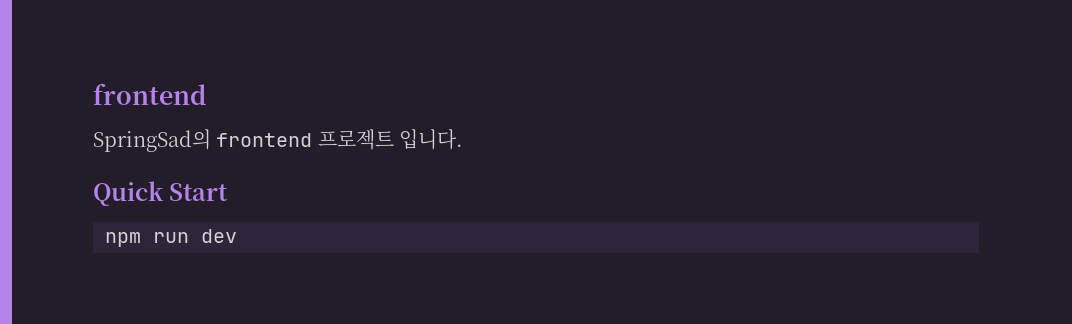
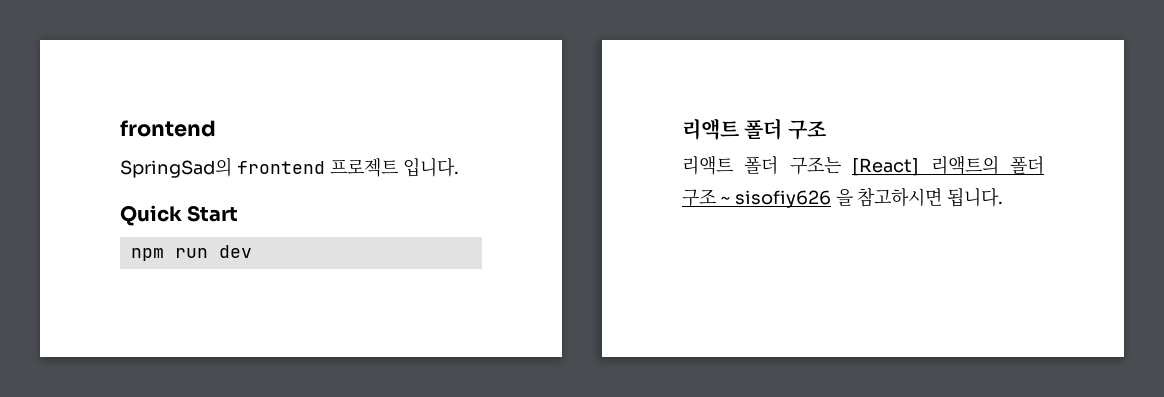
(237, 236) none -> [682,118,826,140] [682,155,1044,176] [682,187,1004,208] // 리액트 폴더 구조 // 리액트 폴더 구조는 [React] 리액트의 폴더 구조 ~ sisofiy626 을 참고하시면 됩니다.

